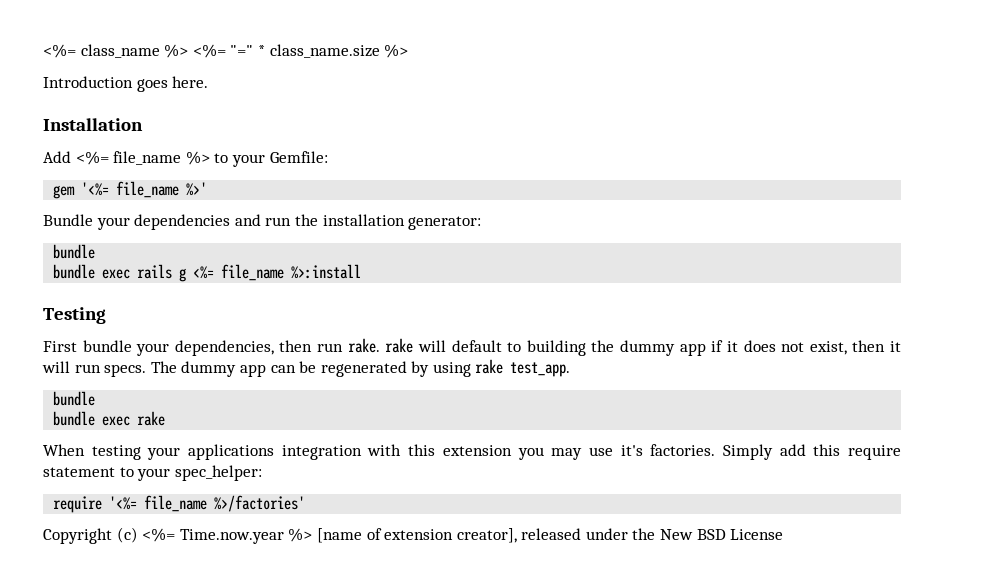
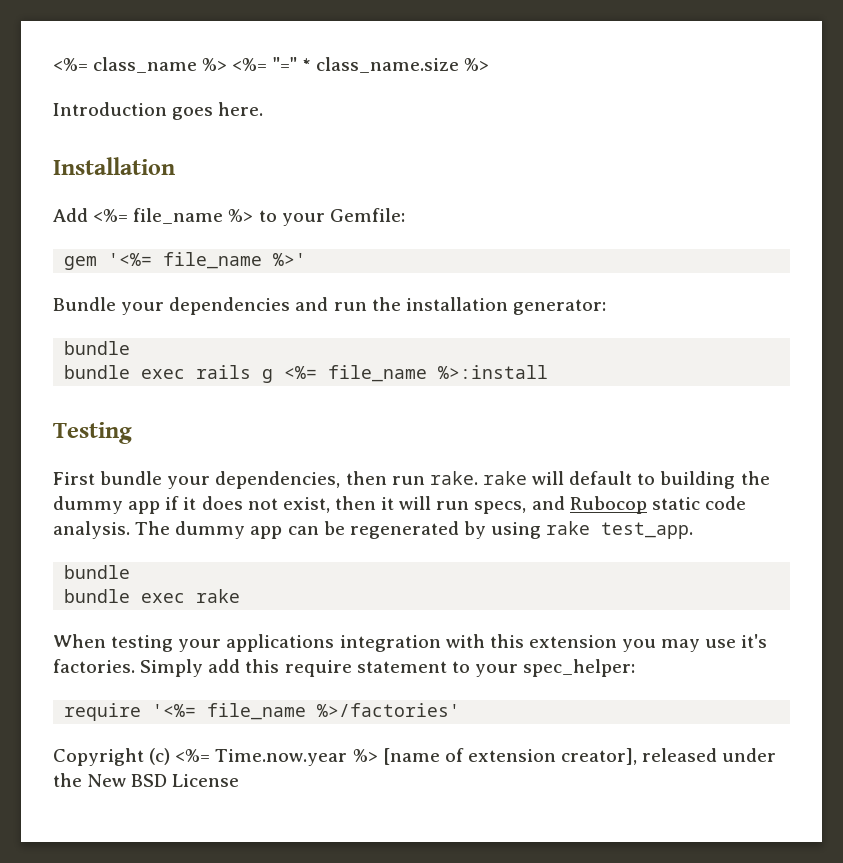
[104,364,147,377] specs. -> [474,496,746,514] [53,521,130,539] specs, and Rubocop static code analysis.

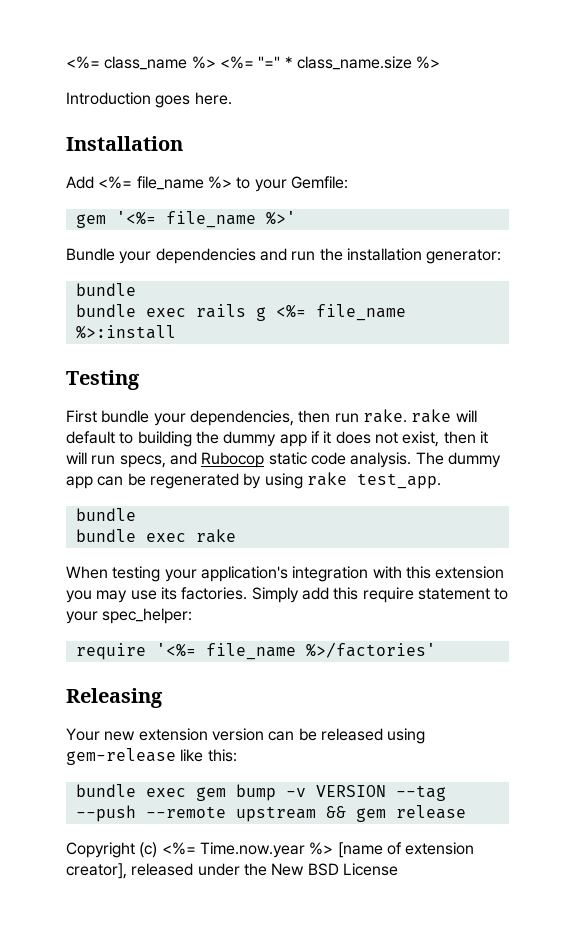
[226,634,335,652] applications -> [200,566,288,582] application's
[741,634,768,648] it's -> [160,587,177,600] its
(461, 710) none -> [66,688,163,708] [66,728,426,744] [66,748,237,765] [75,784,446,801] [75,805,466,822] // Releasing // Your new extension version can be released using gem-release like this: // bundle exec gem bump -v VERSION --tag --push --remote upstream && gem release

